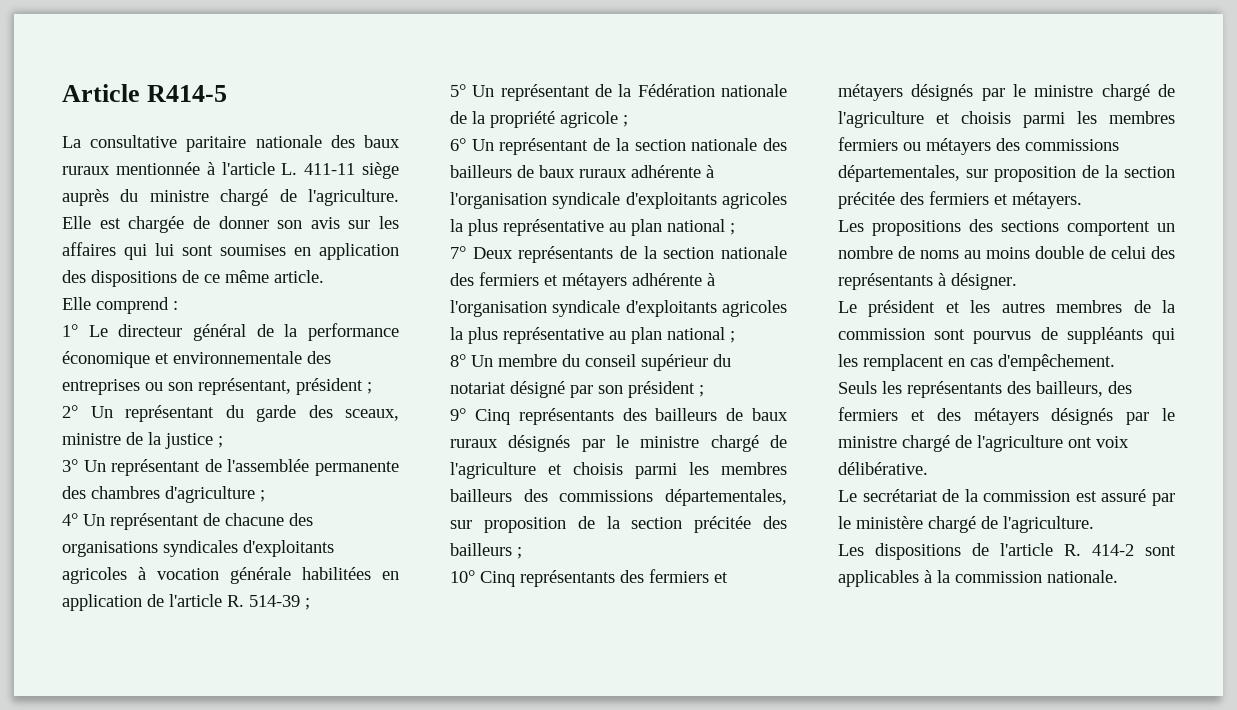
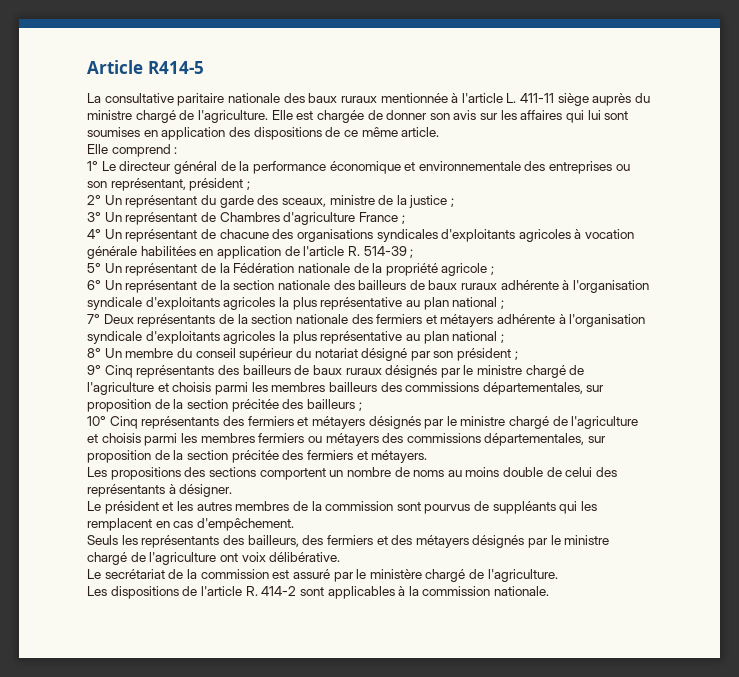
[227,459,399,476] [62,486,255,503] l'assemblée permanente des chambres d'agriculture -> [219,212,398,225] Chambres d'agriculture France

